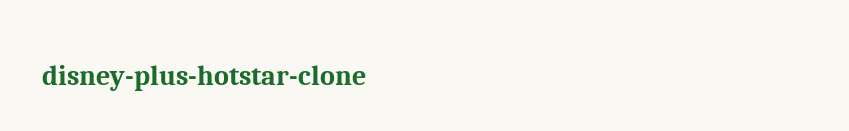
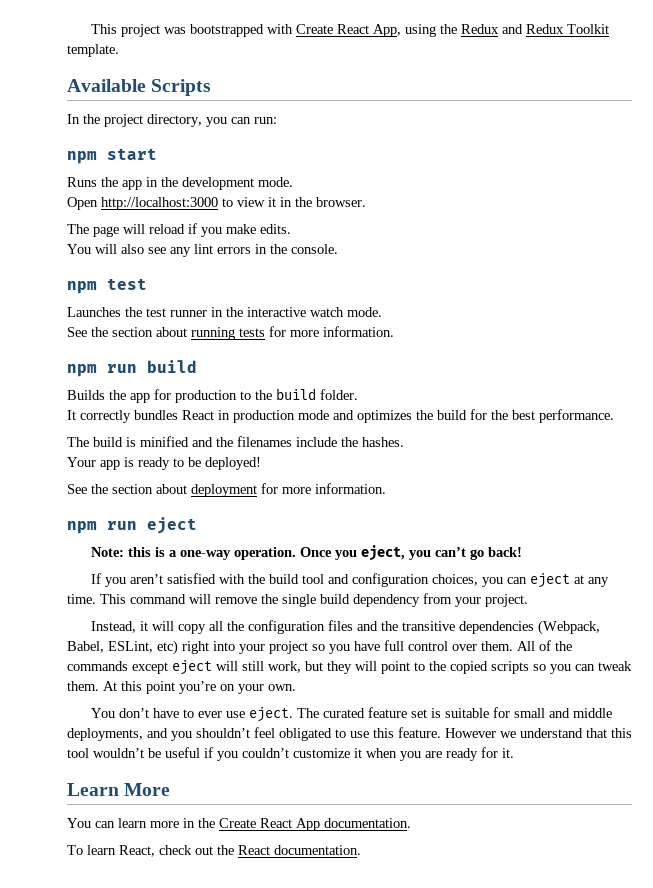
[42,65,366,91] disney-plus-hotstar-clone -> [91,24,610,37] [67,44,119,57] [67,79,212,96] [67,114,277,127] [67,148,157,164] [67,177,293,190] [67,197,366,210] [67,223,291,237] [67,244,338,257] [67,278,147,294] [67,307,382,317] [67,326,394,340] [67,360,197,377] [67,388,358,403] [67,409,614,423] [67,436,404,447] [67,457,261,470] [67,483,386,497] [67,517,197,534] [91,545,523,561] [91,573,610,588] [67,593,528,607] [91,620,601,635] [67,640,572,655] [67,660,632,675] [67,681,296,694] [91,707,613,722] [67,727,632,741] [67,747,514,761] [67,783,171,796] [67,818,411,831] [67,845,361,857] This project was bootstrapped with Create React App, using the Redux and Redux Toolkit template. // Available Scripts // In the project directory, you can run: // npm start // Runs the app in the development mode. // Open http://localhost:3000 to view it in the browser. // The page will reload if you make edits. // You will also see any lint errors in the console. // npm test // Launches the test runner in the interactive watch mode. // See the section about running tests for more information. // npm run build // Builds the app for production to the build folder. // It correctly bundles React in production mode and optimizes the build for the best performance. // The build is minified and the filenames include the hashes. // Your app is ready to be deployed! // See the section about deployment for more information. // npm run eject // Note: this is a one-way operation. Once you eject, you can’t go back! // If you aren’t satisfied with the build tool and configuration choices, you can eject at any time. This command will remove the single build dependency from your project. // Instead, it will copy all the configuration files and the transitive dependencies (Webpack, Babel, ESLint, etc) right into your project so you have full control over them. All of the commands except eject will still work, but they will point to the copied scripts so you can tweak them. At this point you’re on your own. // You don’t have to ever use eject. The curated feature set is suitable for small and middle deployments, and you shouldn’t feel obligated to use this feature. However we understand that this tool wouldn’t be useful if you couldn’t customize it when you are ready for it. // Learn More // You can learn more in the Create React App documentation. // To learn React, check out the React documentation.

